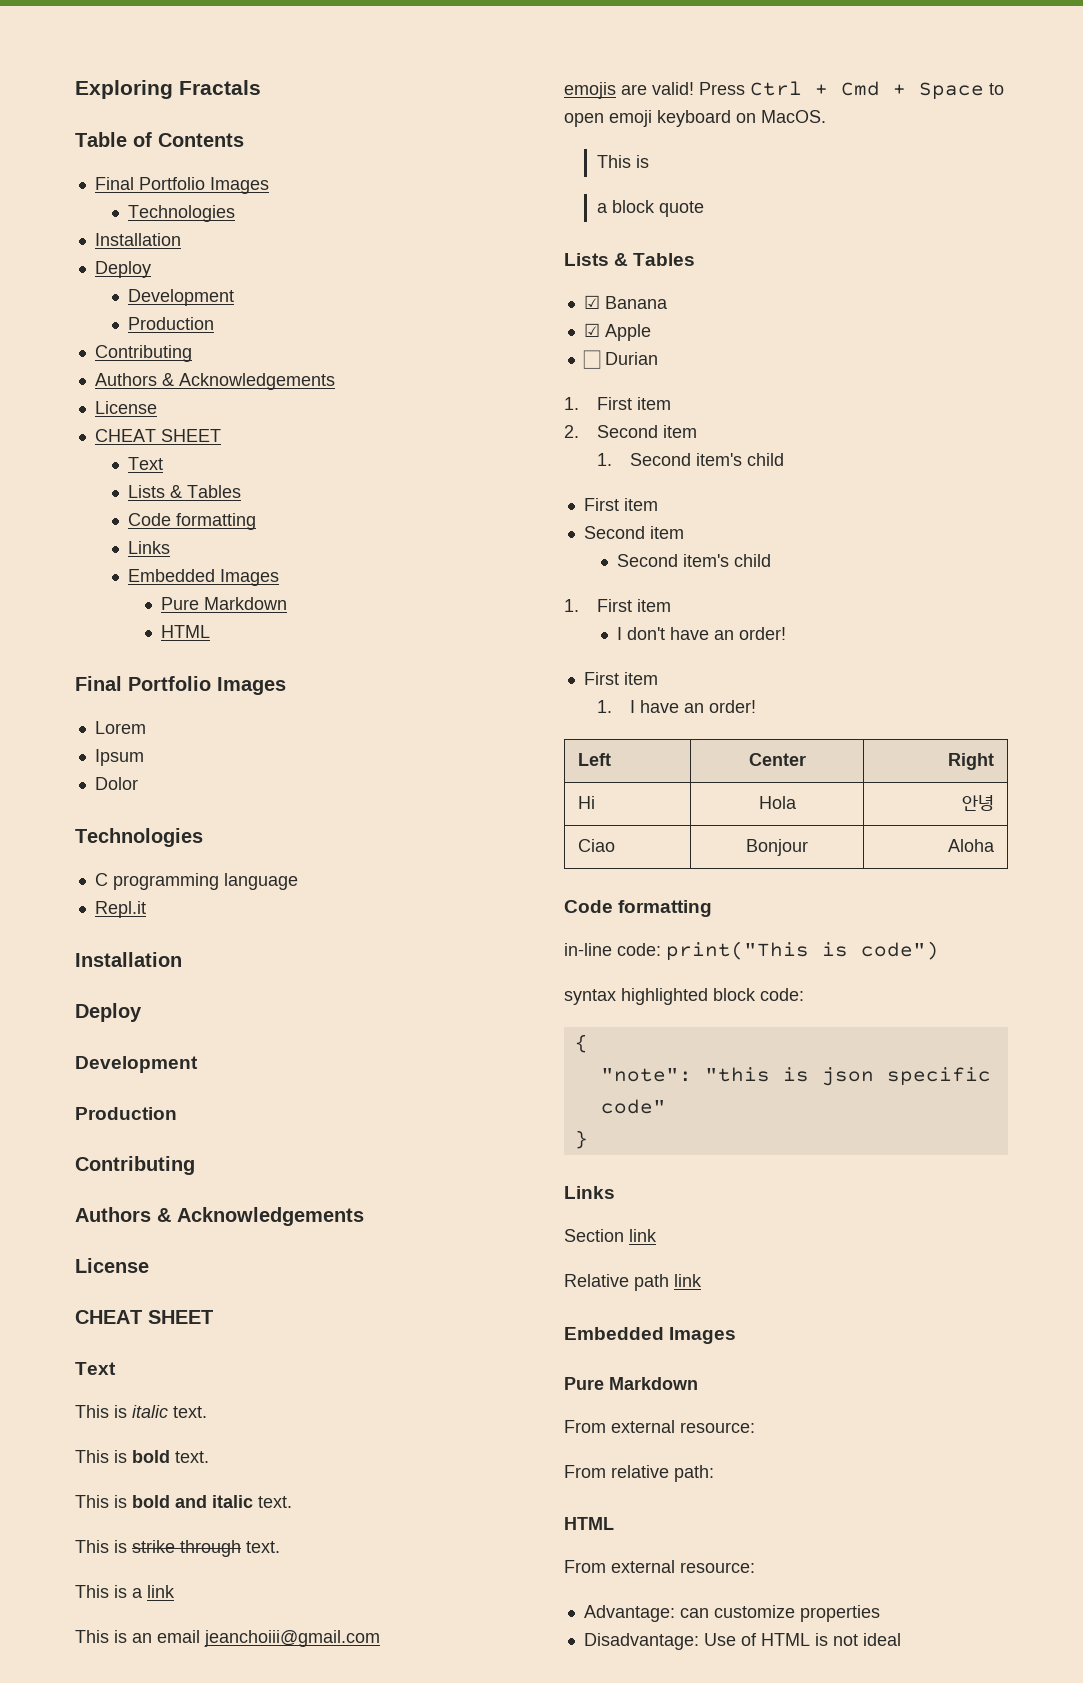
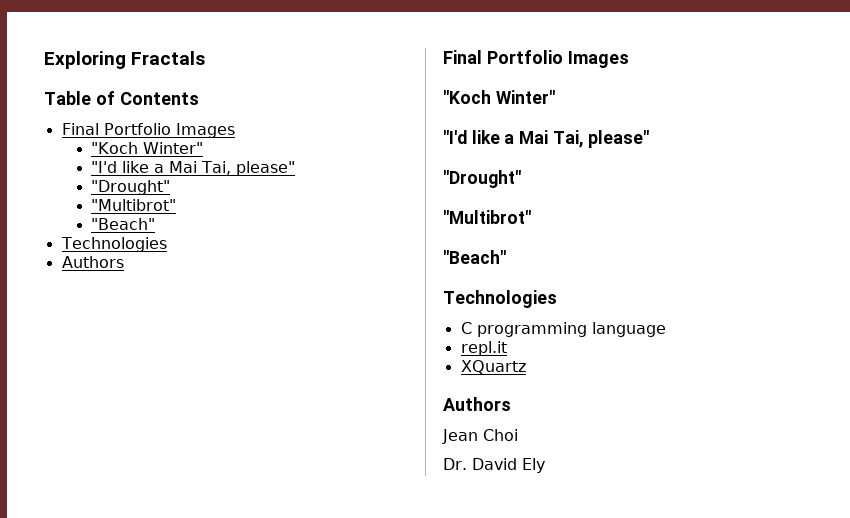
[127,205,235,222] [94,233,181,246] [94,261,151,278] [127,289,234,306] [127,317,214,330] [94,345,192,362] [94,373,335,390] [94,401,157,414] [94,429,221,442] [127,457,163,470] [127,485,241,498] [127,513,256,530] [127,541,170,554] [127,569,279,586] [160,597,287,610] [160,625,210,638] [75,676,286,695] [94,721,146,734] [94,749,144,766] [94,777,138,790] [75,828,203,847] [94,873,298,890] [94,901,146,918] [75,952,182,967] [75,1003,142,1022] [75,1056,198,1073] [75,1107,177,1120] [75,1156,195,1175] [75,1207,364,1226] [75,1258,149,1273] [75,1310,213,1324] [75,1362,116,1375] [75,1405,207,1418] [75,1450,209,1463] [75,1495,292,1508] [75,1540,280,1557] [75,1585,175,1598] [75,1630,380,1647] [564,81,1004,100] [564,110,826,127] [596,155,649,168] [596,200,704,217] [564,253,696,266] [583,295,668,309] [583,323,651,341] [582,350,658,369] [564,397,671,410] [564,425,697,438] [596,453,784,466] [583,498,658,511] [583,526,684,539] [616,554,771,567] [564,599,671,612] [616,627,786,640] [583,672,658,685] [596,700,756,713] [578,753,612,766] [748,753,806,766] [947,753,994,770] [578,796,596,809] [758,796,797,809] [961,795,994,811] [578,839,616,852] [746,839,808,856] [947,839,995,852] [564,900,713,917] [564,941,939,961] [564,988,804,1005] [574,1034,588,1053] [600,1067,991,1086] [600,1099,666,1114] [574,1130,588,1149] [564,1186,615,1199] [564,1229,657,1242] [564,1274,702,1291] [564,1327,737,1344] [564,1377,698,1390] [564,1420,755,1433] [564,1465,714,1482] [564,1517,614,1530] [564,1560,755,1573] [583,1605,880,1622] [583,1633,901,1650] Technologies // Installation // Deploy // Development // Production // Contributing // Authors & Acknowledgements // License // CHEAT SHEET // Text // Lists & Tables // Code formatting // Links // Embedded Images // Pure Markdown // HTML // Final Portfolio Images // Lorem // Ipsum // Dolor // Technologies // C programming language // Repl.it // Installation // Deploy // Development // Production // Contributing // Authors & Acknowledgements // License // CHEAT SHEET // Text // This is italic text. // This is bold text. // This is bold and italic text. // This is strike through text. // This is a link // This is an email jeanchoiii@gmail.com // emojis are valid! Press Ctrl + Cmd + Space to open emoji keyboard on MacOS. // This is // a block quote // Lists & Tables // ☑ Banana // ☑ Apple // ☐ Durian // 1. First item // 2. Second item // 1. Second item's child // First item // Second item // Second item's child // 1. First item // I don't have an order! // First item // 1. I have an order! // Left | Center | Right // Hi | Hola | 안녕 // Ciao | Bonjour | Aloha // Code formatting // in-line code: print("This is code") // syntax highlighted block code: // { // "note": "this is json specific code" // } // Links // Section link // Relative path link // Embedded Images // Pure Markdown // From external resource: // From relative path: // HTML // From external resource: // Advantage: can customize properties // Disadvantage: Use of HTML is not ideal -> [91,142,204,154] [91,161,296,176] [91,180,171,195] [91,199,177,211] [91,218,156,230] [60,237,167,252] [61,256,124,268] [443,50,629,68] [443,90,555,104] [443,130,649,148] [443,170,521,188] [443,210,531,224] [443,250,506,264] [443,290,557,308] [460,322,666,337] [460,341,507,356] [460,360,526,374] [443,397,511,411] [442,429,518,444] [443,458,545,473] "Koch Winter" // "I'd like a Mai Tai, please" // "Drought" // "Multibrot" // "Beach" // Technologies // Authors // Final Portfolio Images // "Koch Winter" // "I'd like a Mai Tai, please" // "Drought" // "Multibrot" // "Beach" // Technologies // C programming language // repl.it // XQuartz // Authors // Jean Choi // Dr. David Ely

